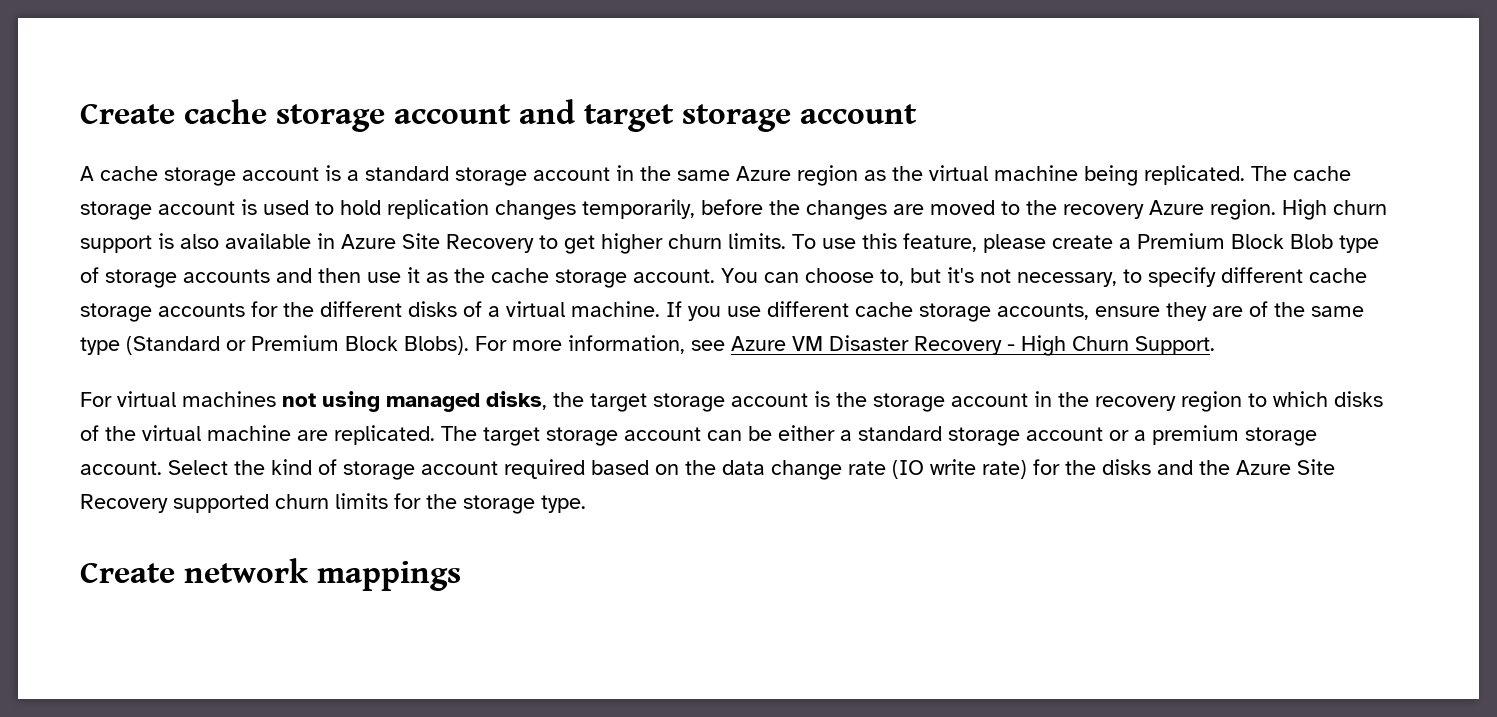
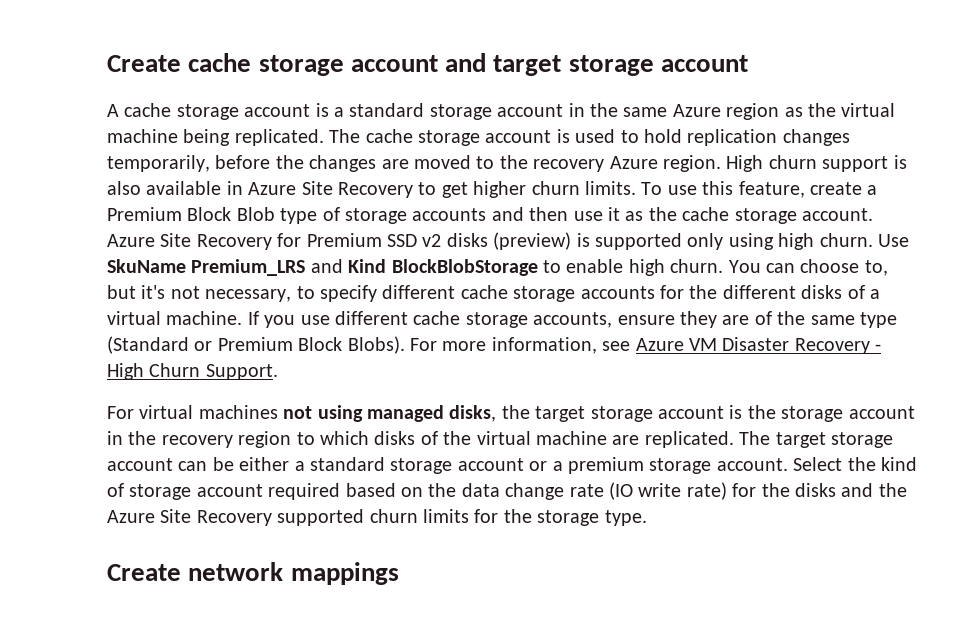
[983,234,1046,253] please -> (805, 189) none
(715, 276) none -> [107,232,909,250] [107,259,724,276] Azure Site Recovery for Premium SSD v2 disks (preview) is supported only using high churn. Use SkuName Premium_LRS and Kind BlockBlobStorage to enable high churn.

